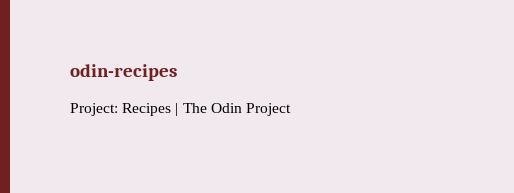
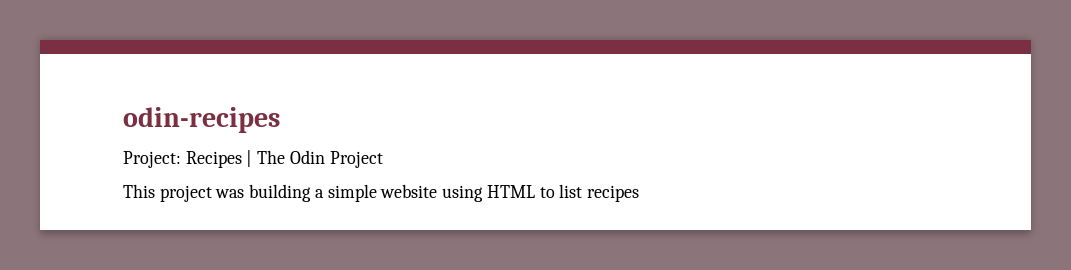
(291, 109) none -> [123,184,639,202] // This project was building a simple website using HTML to list recipes

